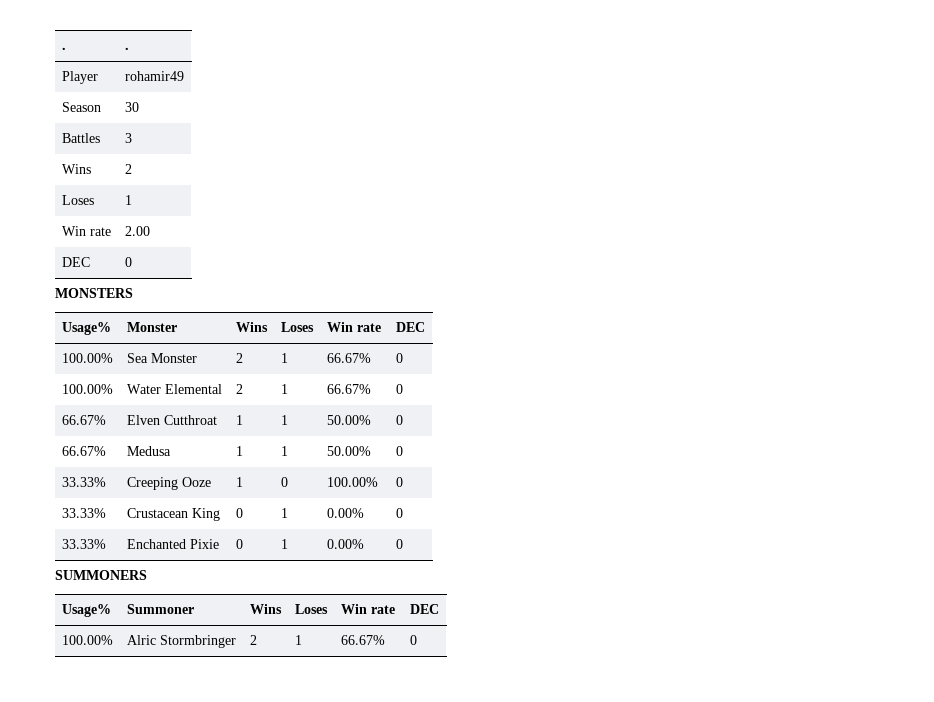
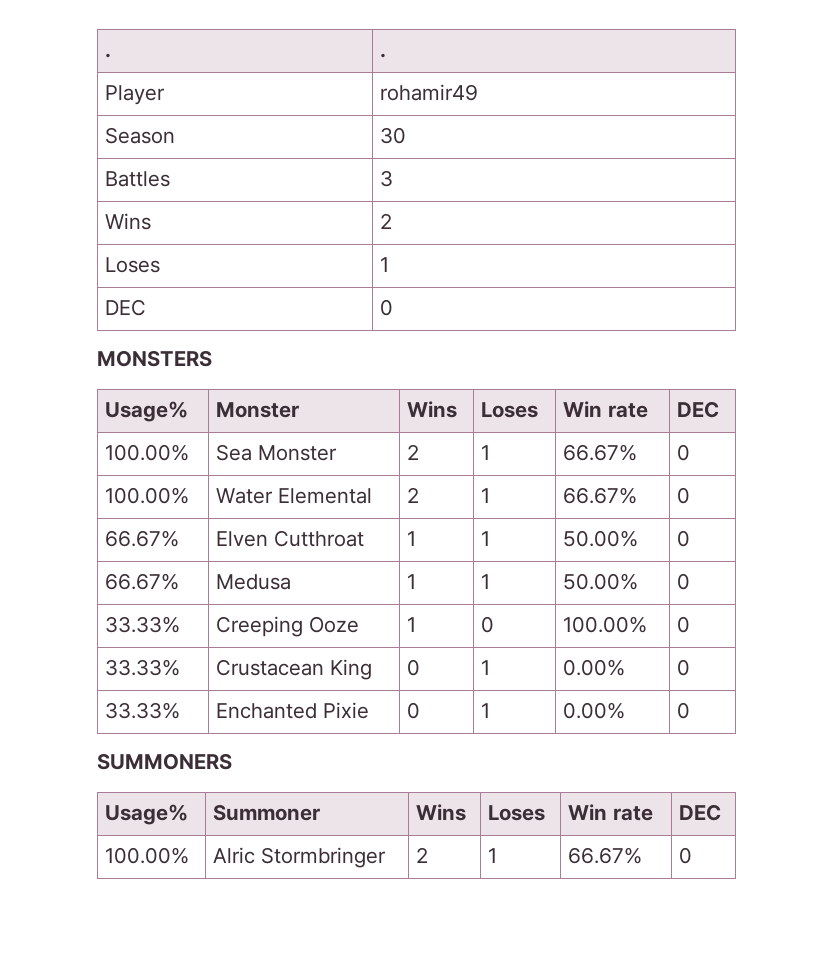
[61,226,111,236] [124,226,150,236] // Win rate | 2.00 -> (390, 264) none

